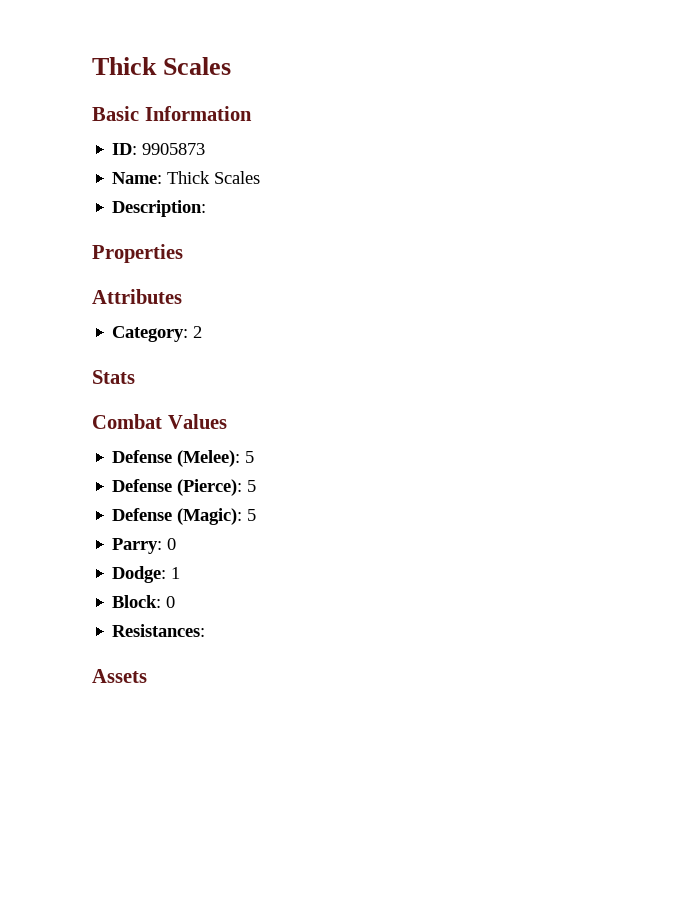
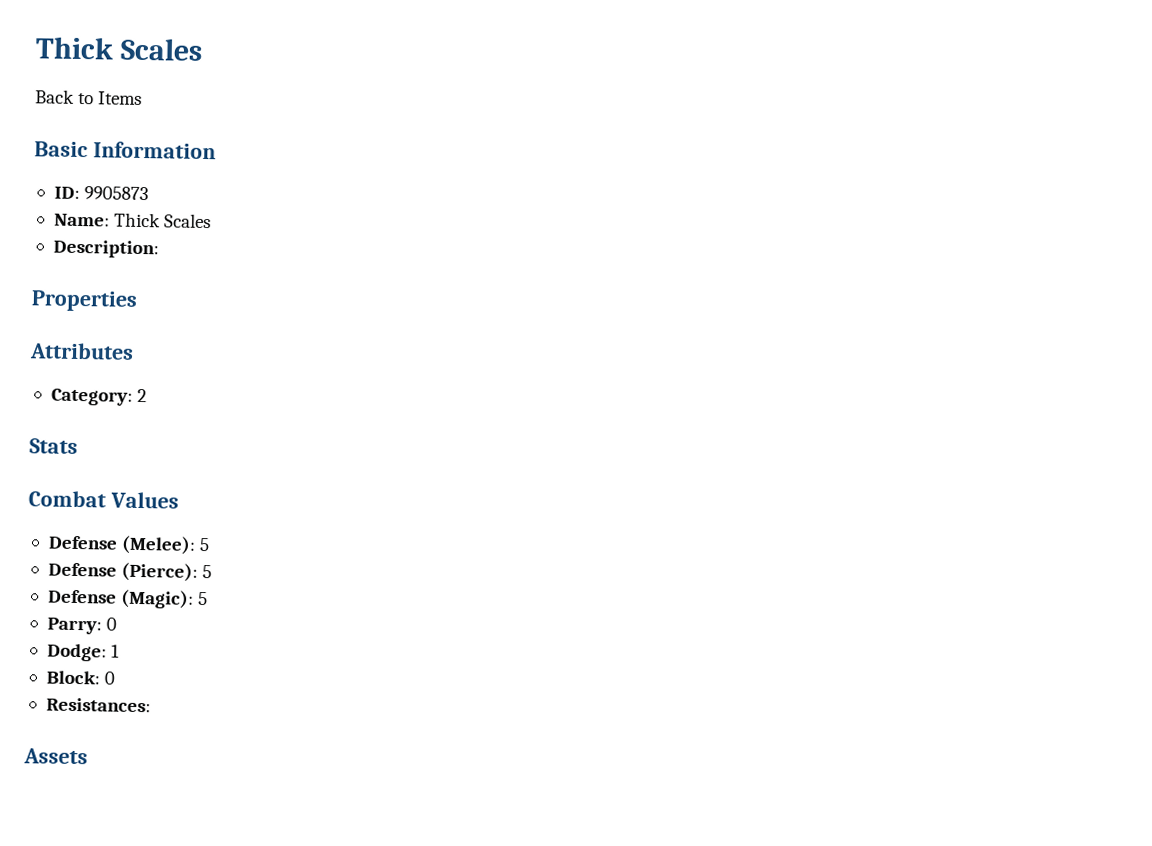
[92,57,232,75] Thick Scales -> [35,36,203,61] [35,89,143,105] Thick Scales // Back to Items

